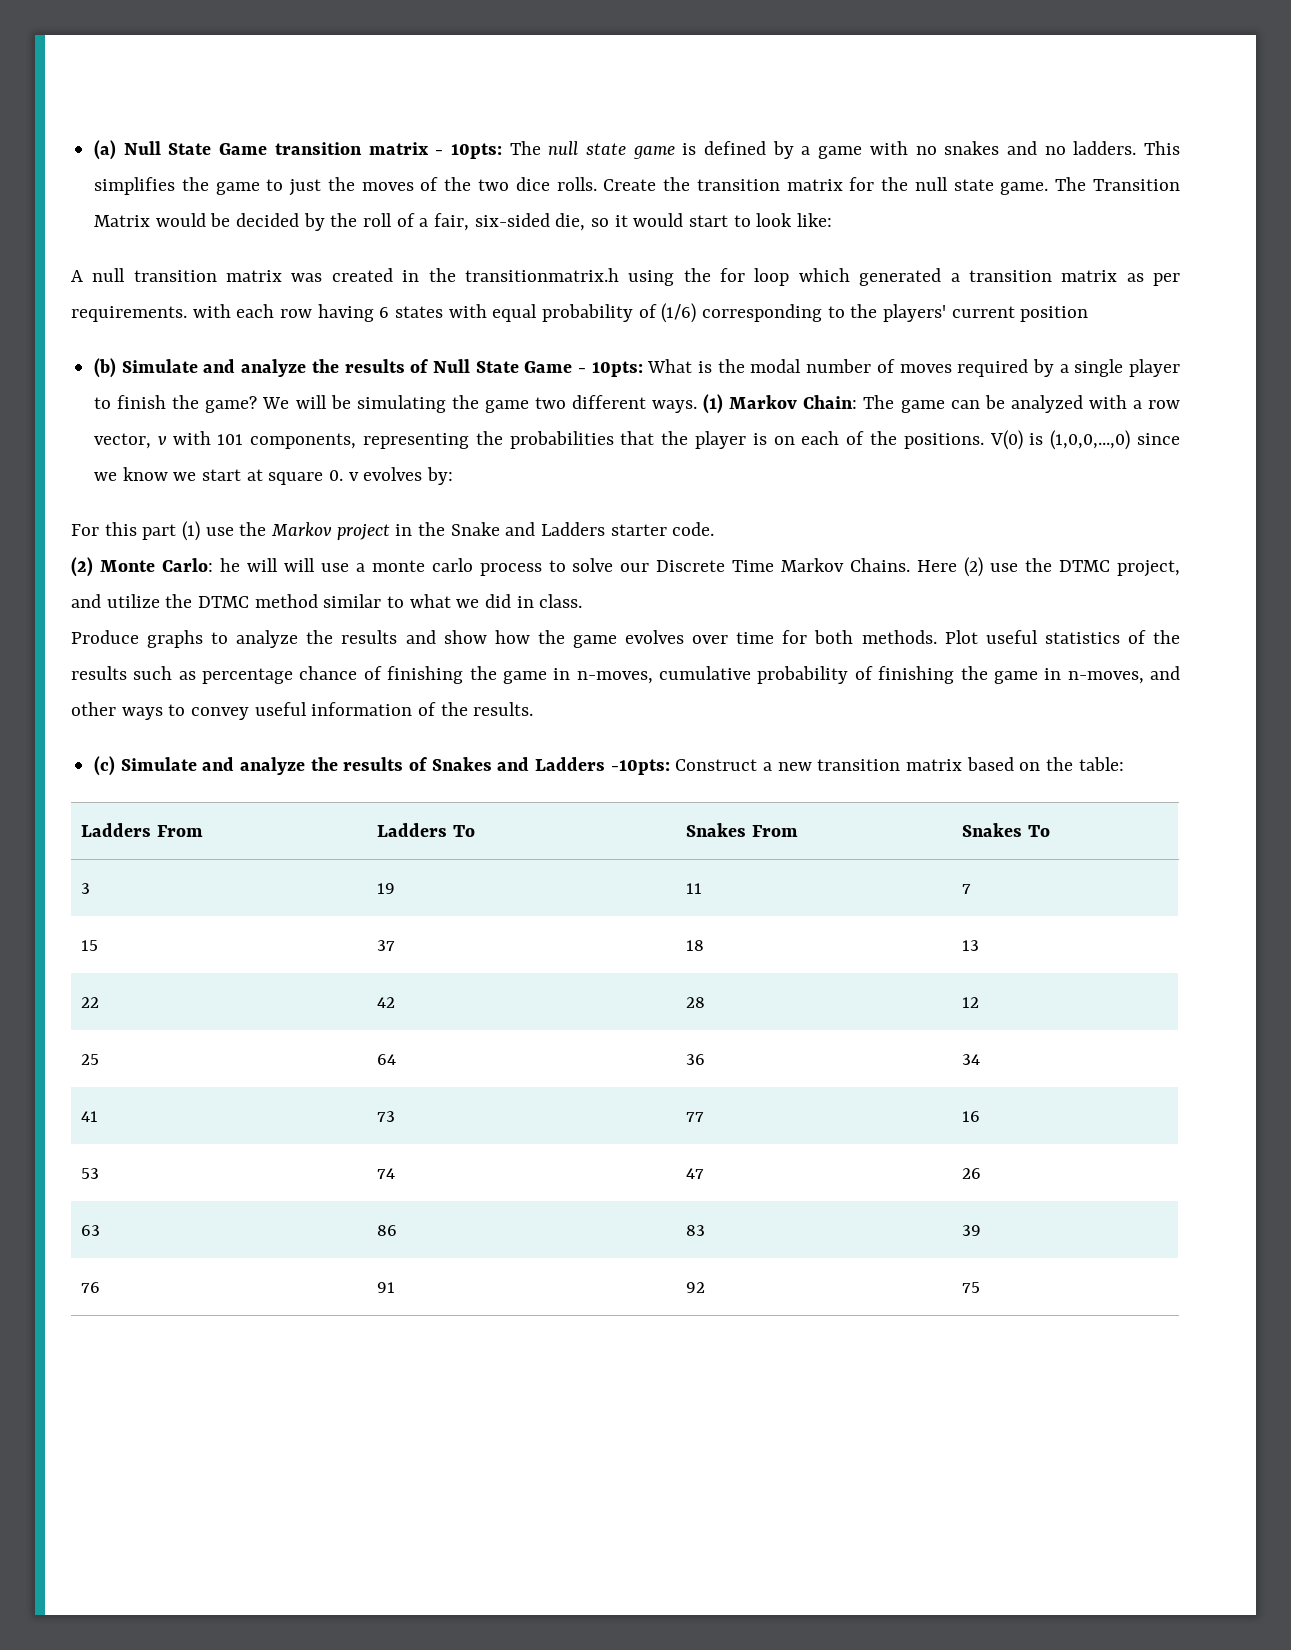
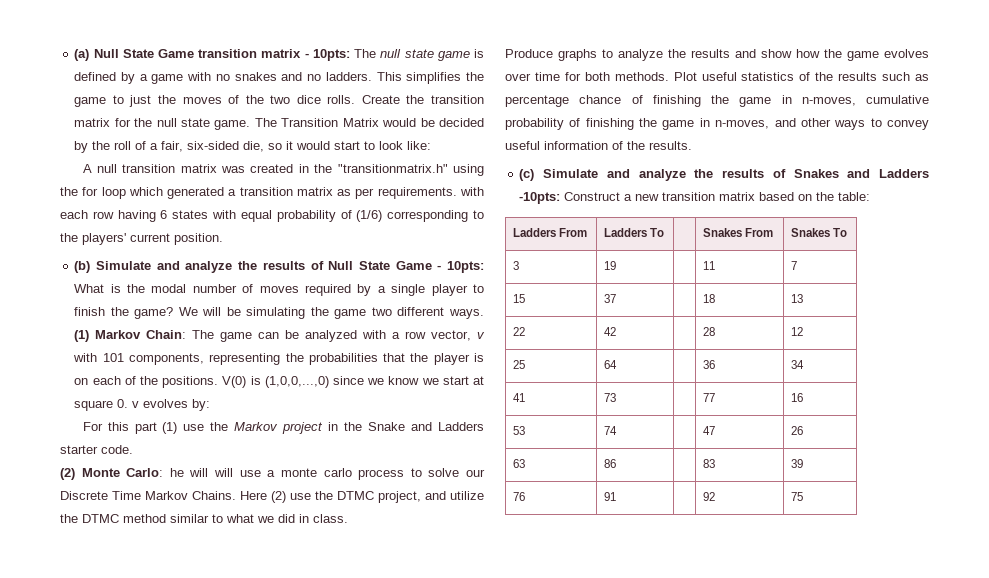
[464,268,619,282] transitionmatrix.h -> [337,164,448,173] "transitionmatrix.h"
[1020,306,1089,322] position -> [174,233,223,245] position.

